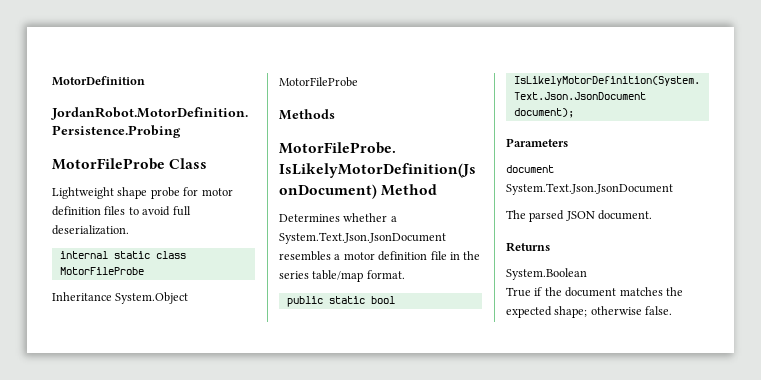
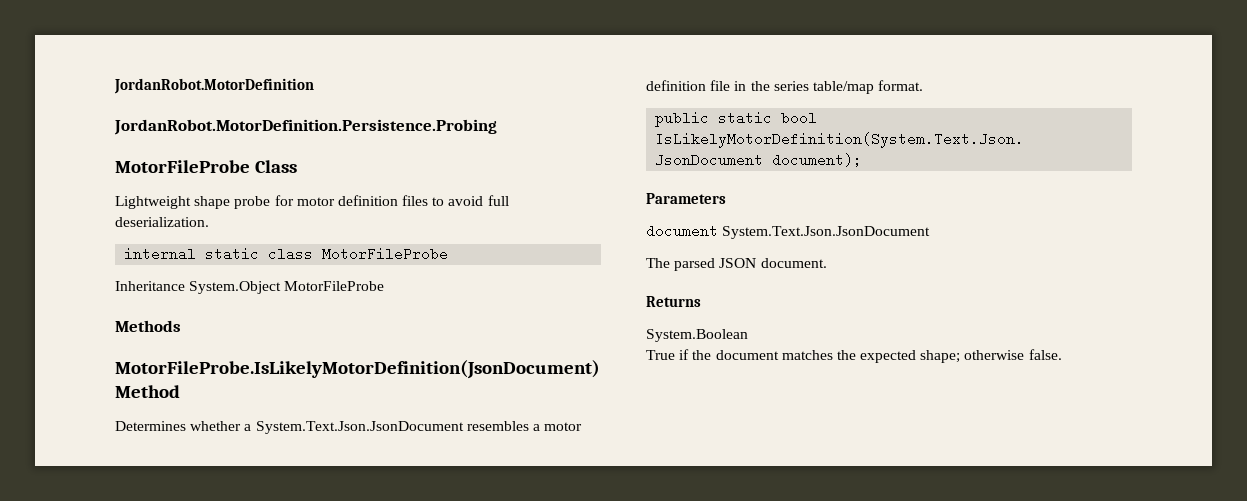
[52,76,145,86] MotorDefinition -> [114,78,314,94] JordanRobot.MotorDefinition

